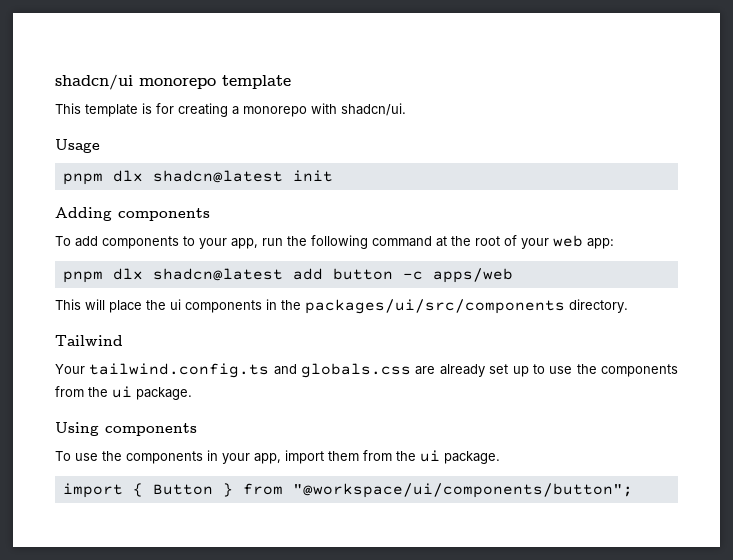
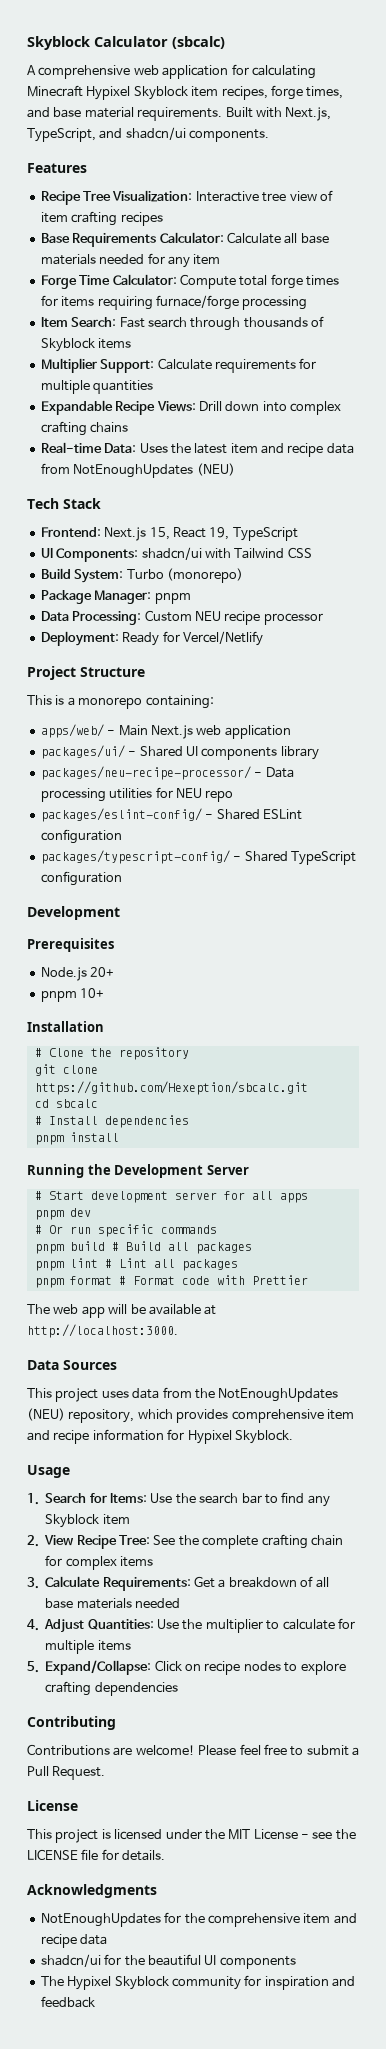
[55,74,291,90] [55,103,406,117] [55,139,100,153] [62,170,333,185] [55,207,210,221] [55,235,614,249] [62,268,513,283] [55,299,628,314] [55,335,123,346] [55,363,679,378] [55,386,192,400] [55,422,197,436] [55,450,500,464] [62,483,633,498] shadcn/ui monorepo template // This template is for creating a monorepo with shadcn/ui. // Usage // pnpm dlx shadcn@latest init // Adding components // To add components to your app, run the following command at the root of your web app: // pnpm dlx shadcn@latest add button -c apps/web // This will place the ui components in the packages/ui/src/components directory. // Tailwind // Your tailwind.config.ts and globals.css are already set up to use the components from the ui package. // Using components // To use the components in your app, import them from the ui package. // import { Button } from "@workspace/ui/components/button"; -> [27,36,225,50] [27,64,316,79] [27,85,344,100] [27,107,332,121] [27,127,270,142] [27,163,87,173] [40,190,333,205] [40,211,163,226] [40,232,329,247] [40,253,221,268] [40,274,339,289] [40,295,308,310] [40,316,324,331] [40,338,132,352] [40,358,317,373] [40,380,154,394] [40,400,341,415] [40,421,129,436] [40,442,354,457] [40,463,235,478] [27,498,101,509] [40,527,298,541] [40,547,312,562] [40,568,243,583] [40,590,191,604] [40,610,323,625] [40,631,263,646] [27,666,145,680] [27,695,214,709] [40,724,291,739] [40,745,319,760] [40,766,294,780] [40,787,234,802] [40,808,302,822] [40,829,122,844] [40,850,356,865] [40,871,122,886] [27,906,120,920] [27,938,114,952] [40,967,115,981] [40,988,105,1002] [27,1021,104,1032] [34,1047,189,1060] [34,1064,98,1076] [34,1081,308,1095] [34,1099,98,1108] [34,1115,189,1128] [34,1132,119,1145] [27,1164,249,1178] [34,1191,308,1203] [34,1208,91,1220] [34,1224,217,1237] [34,1241,252,1254] [34,1258,238,1271] [34,1275,308,1288] [27,1304,217,1318] [27,1324,178,1338] [27,1360,117,1370] [27,1387,339,1402] [27,1408,354,1423] [27,1429,293,1444] [27,1465,70,1478] [27,1492,330,1507] [45,1514,130,1528] [27,1534,343,1549] [45,1555,154,1570] [27,1576,329,1591] [45,1598,181,1609] [27,1618,355,1633] [45,1640,131,1654] [27,1660,346,1675] [45,1681,178,1696] [27,1716,116,1730] [27,1744,359,1756] [27,1766,106,1780] [27,1800,78,1811] [27,1829,356,1843] [27,1849,166,1861] [27,1884,157,1898] [40,1912,357,1927] [40,1934,108,1948] [40,1954,296,1969] [40,1975,355,1990] [40,1996,95,2008] Skyblock Calculator (sbcalc) // A comprehensive web application for calculating Minecraft Hypixel Skyblock item recipes, forge times, and base material requirements. Built with Next.js, TypeScript, and shadcn/ui components. // Features // Recipe Tree Visualization: Interactive tree view of item crafting recipes // Base Requirements Calculator: Calculate all base materials needed for any item // Forge Time Calculator: Compute total forge times for items requiring furnace/forge processing // Item Search: Fast search through thousands of Skyblock items // Multiplier Support: Calculate requirements for multiple quantities // Expandable Recipe Views: Drill down into complex crafting chains // Real-time Data: Uses the latest item and recipe data from NotEnoughUpdates (NEU) // Tech Stack // Frontend: Next.js 15, React 19, TypeScript // UI Components: shadcn/ui with Tailwind CSS // Build System: Turbo (monorepo) // Package Manager: pnpm // Data Processing: Custom NEU recipe processor // Deployment: Ready for Vercel/Netlify // Project Structure // This is a monorepo containing: // apps/web/ - Main Next.js web application // packages/ui/ - Shared UI components library // packages/neu-recipe-processor/ - Data processing utilities for NEU repo // packages/eslint-config/ - Shared ESLint configuration // packages/typescript-config/ - Shared TypeScript configuration // Development // Prerequisites // Node.js 20+ // pnpm 10+ // Installation // # Clone the repository // git clone https://github.com/Hexeption/sbcalc.git // cd sbcalc // # Install dependencies // pnpm install // Running the Development Server // # Start development server for all apps // pnpm dev // # Or run specific commands // pnpm build # Build all packages // pnpm lint # Lint all packages // pnpm format # Format code with Prettier // The web app will be available at http://localhost:3000. // Data Sources // This project uses data from the NotEnoughUpdates (NEU) repository, which provides comprehensive item and recipe information for Hypixel Skyblock. // Usage // 1. Search for Items: Use the search bar to find any Skyblock item // 2. View Recipe Tree: See the complete crafting chain for complex items // 3. Calculate Requirements: Get a breakdown of all base materials needed // 4. Adjust Quantities: Use the multiplier to calculate for multiple items // 5. Expand/Collapse: Click on recipe nodes to explore crafting dependencies // Contributing // Contributions are welcome! Please feel free to submit a Pull Request. // License // This project is licensed under the MIT License - see the LICENSE file for details. // Acknowledgments // NotEnoughUpdates for the comprehensive item and recipe data // shadcn/ui for the beautiful UI components // The Hypixel Skyblock community for inspiration and feedback

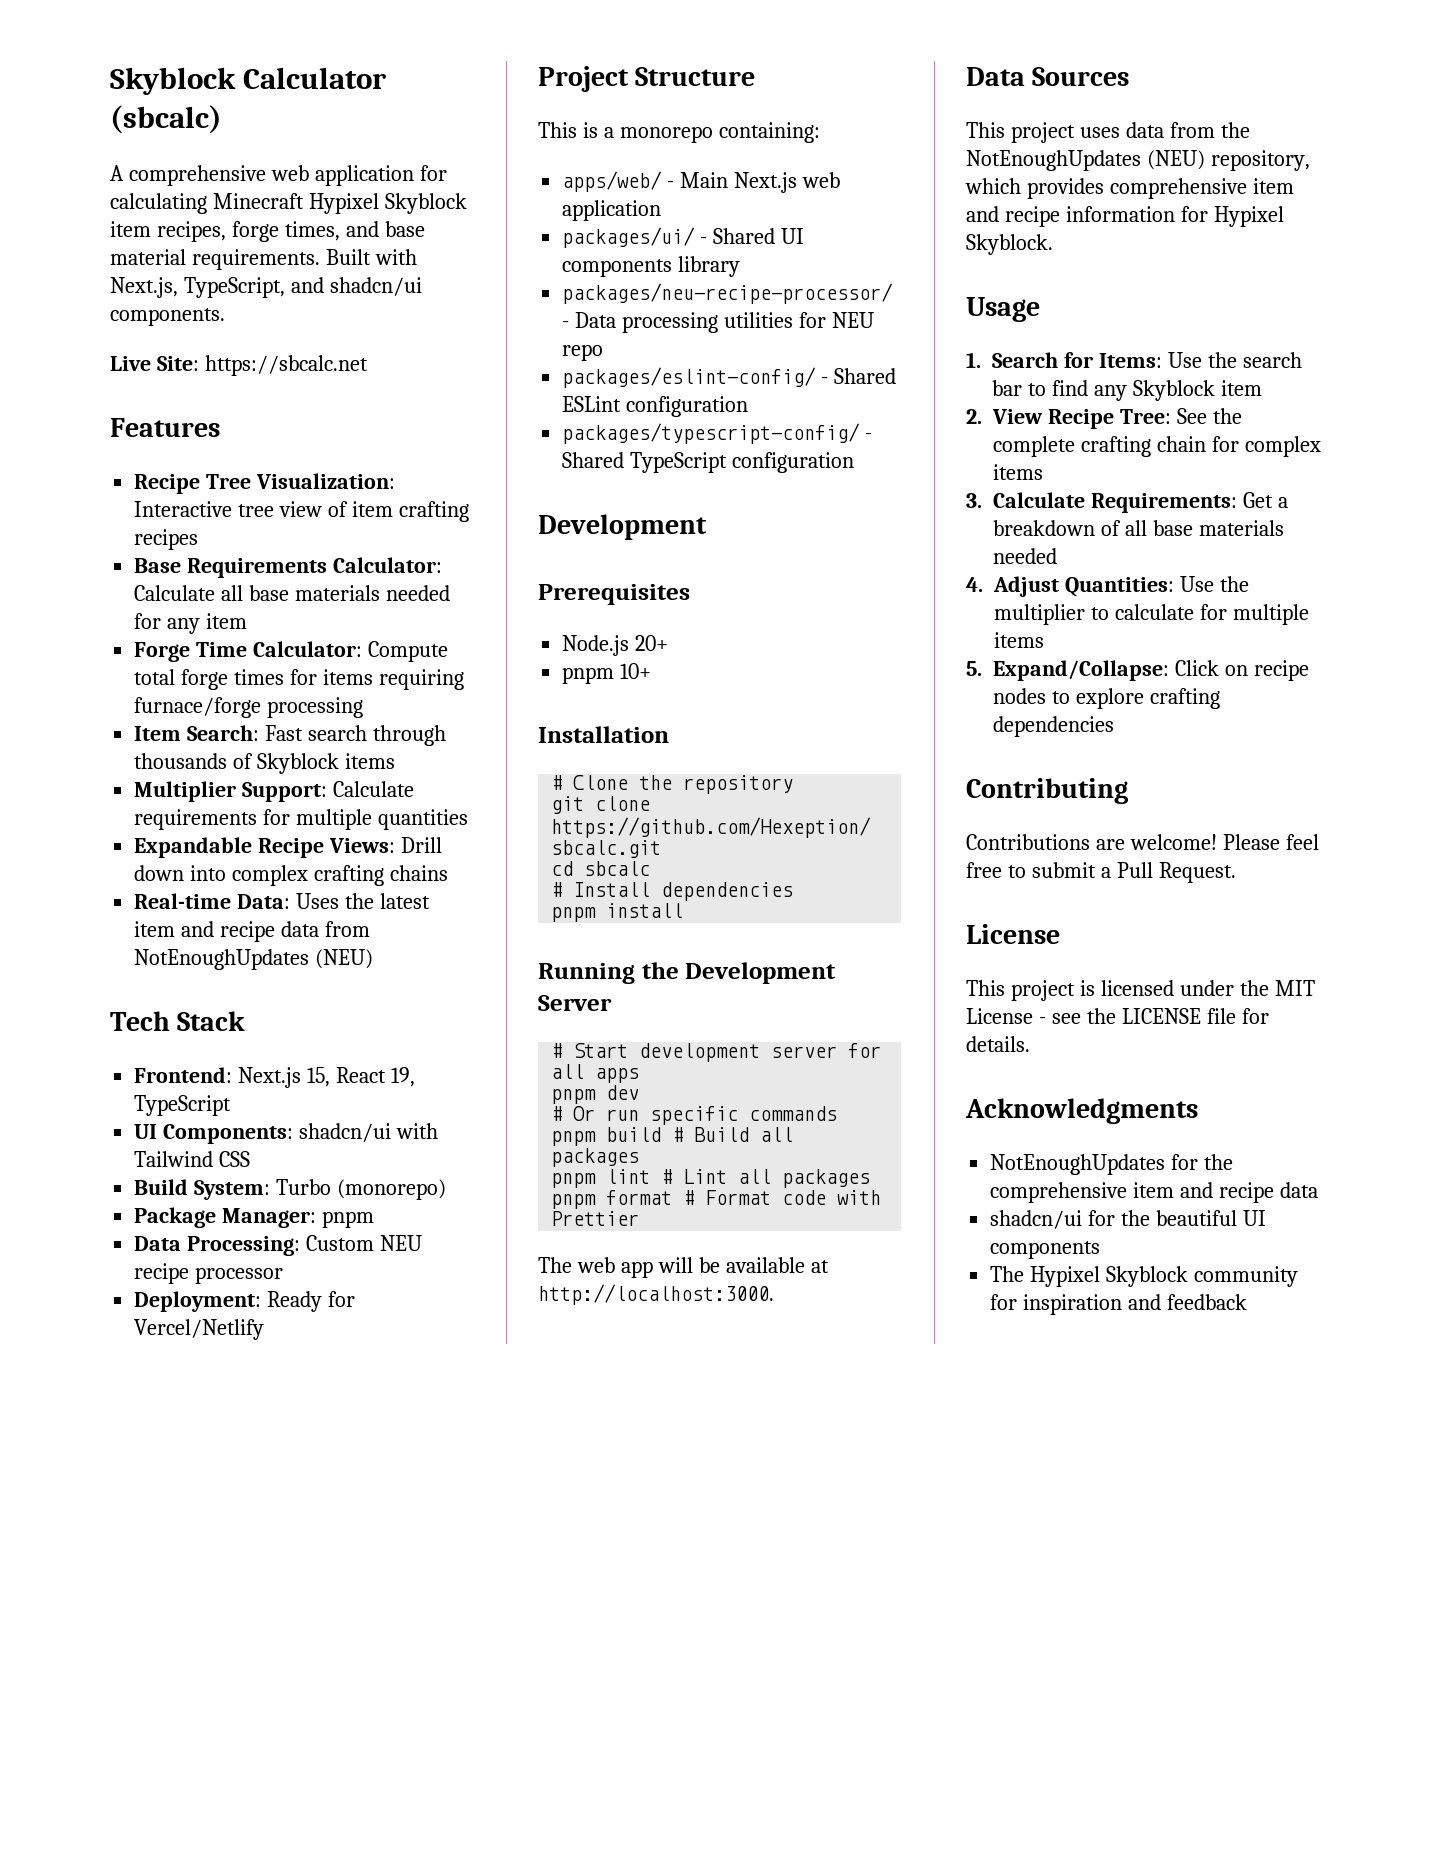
(270, 135) none -> [110,355,368,376] // Live Site: https://sbcalc.net

